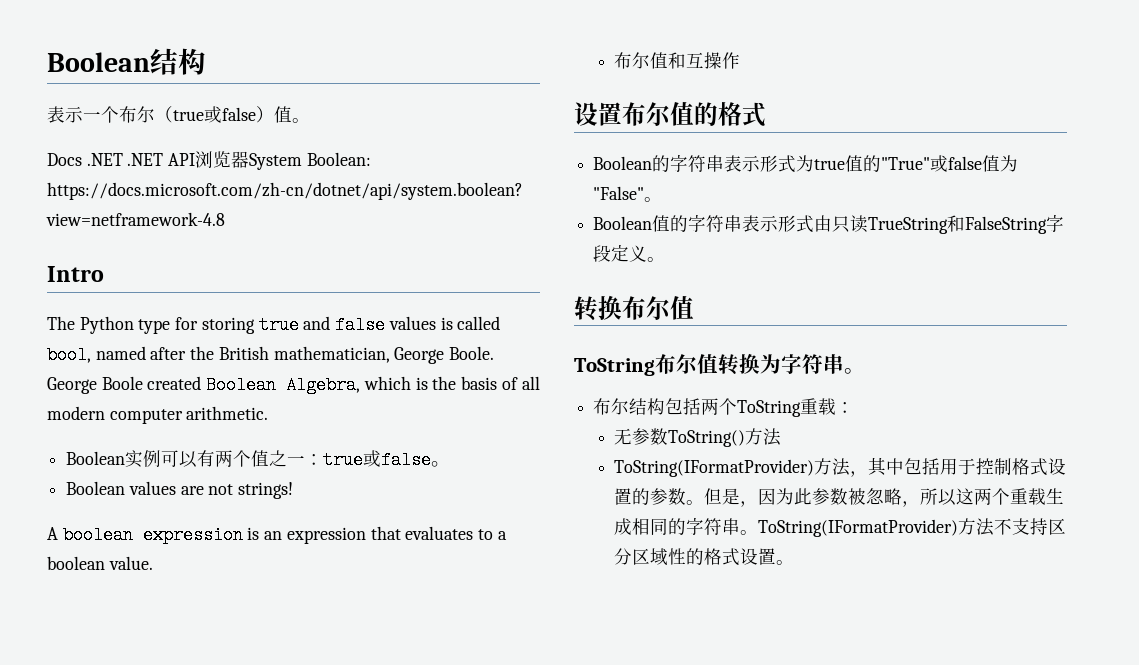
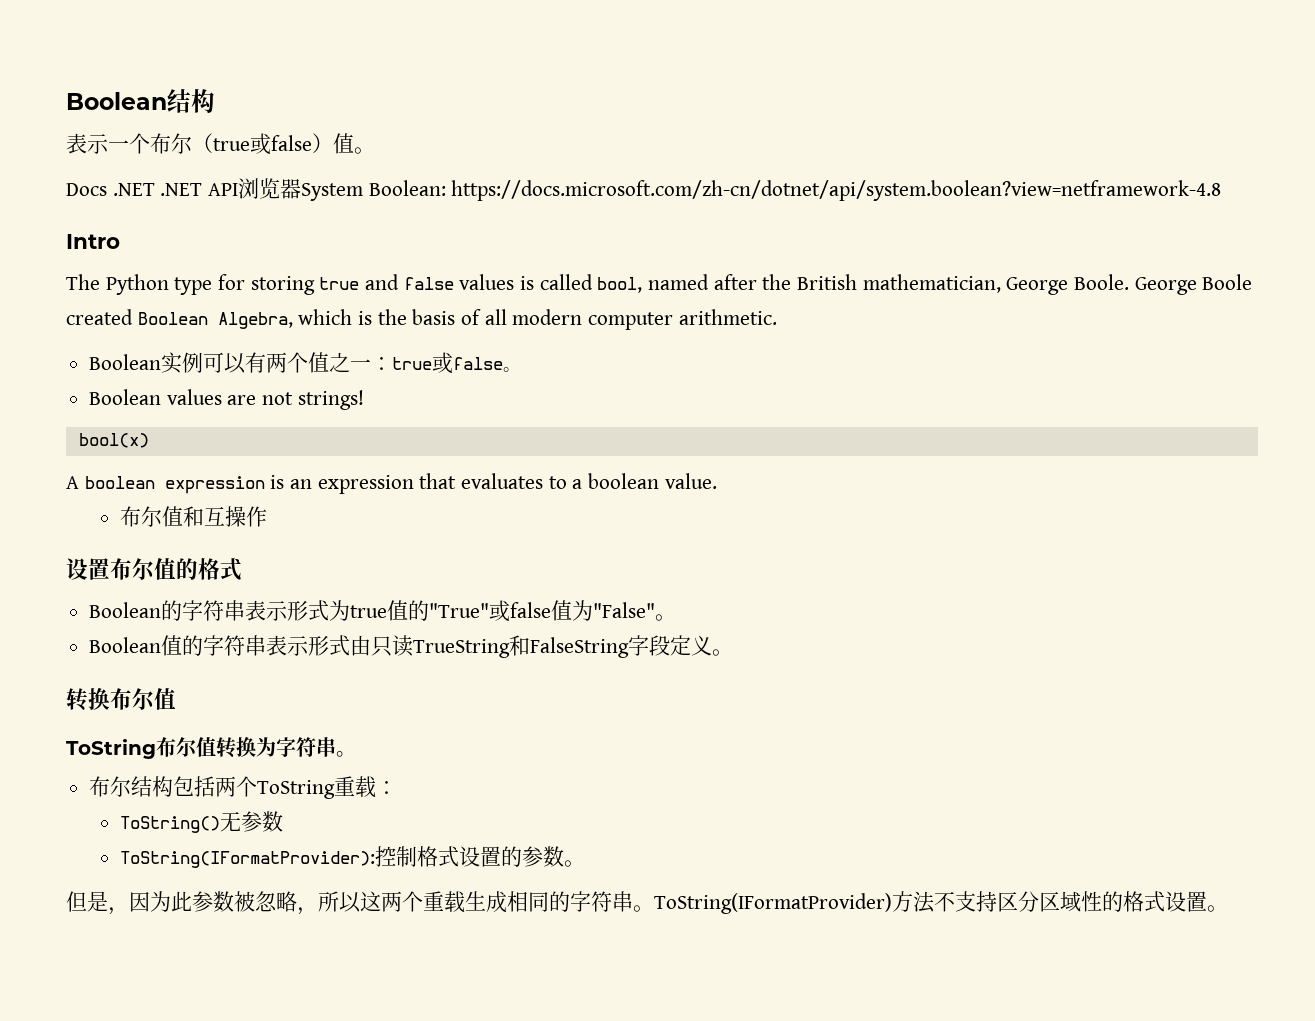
(294, 490) none -> [78,433,149,448] // bool(x)
(855, 407) none -> [119,816,220,833] ToString()
[668,428,782,447] [614,457,977,477] ToString()方法 // ToString(IFormatProvider)方法，其中包括用于 -> [119,851,375,868] // ToString(IFormatProvider):
(705, 502) none -> (585, 863) //

